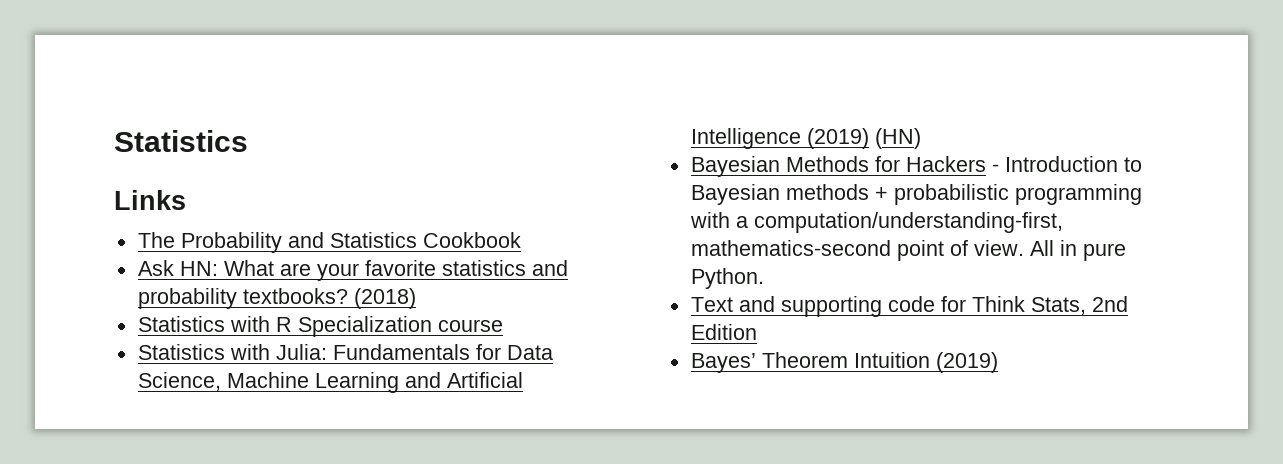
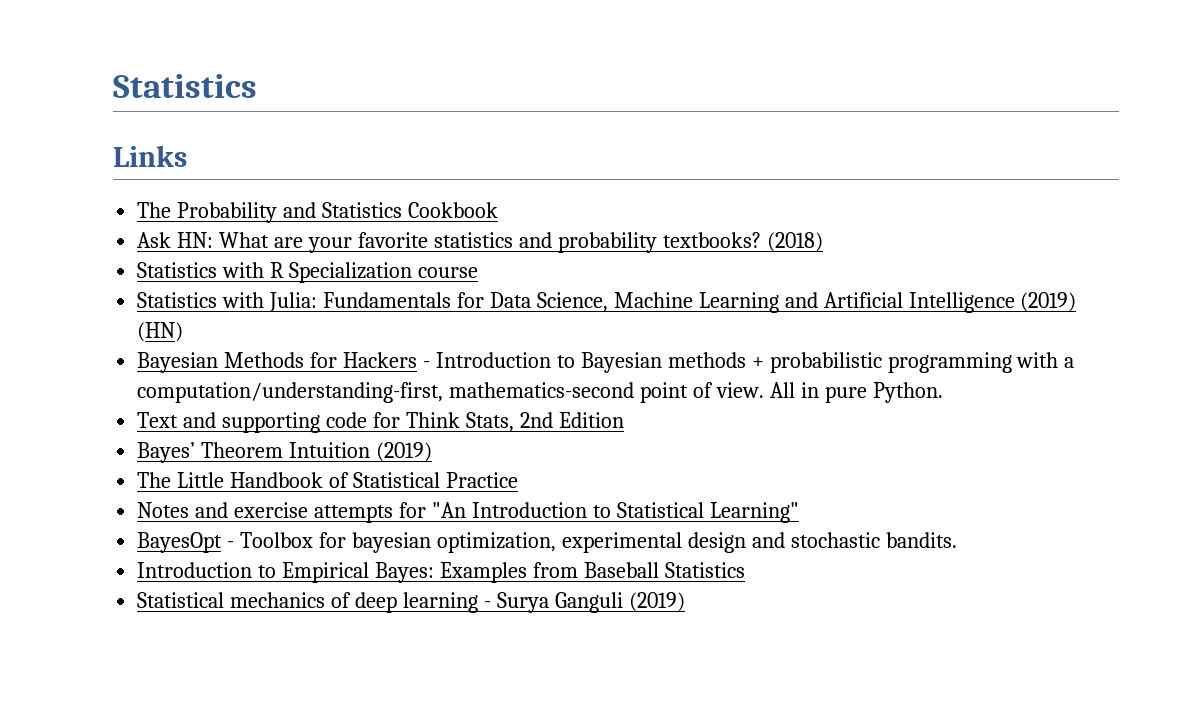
(998, 362) none -> [137,472,518,488] [137,502,799,523] [137,532,957,553] [137,562,745,583] [137,592,685,613] // The Little Handbook of Statistical Practice // Notes and exercise attempts for "An Introduction to Statistical Learning" // BayesOpt - Toolbox for bayesian optimization, experimental design and stochastic bandits. // Introduction to Empirical Bayes: Examples from Baseball Statistics // Statistical mechanics of deep learning - Surya Ganguli (2019)

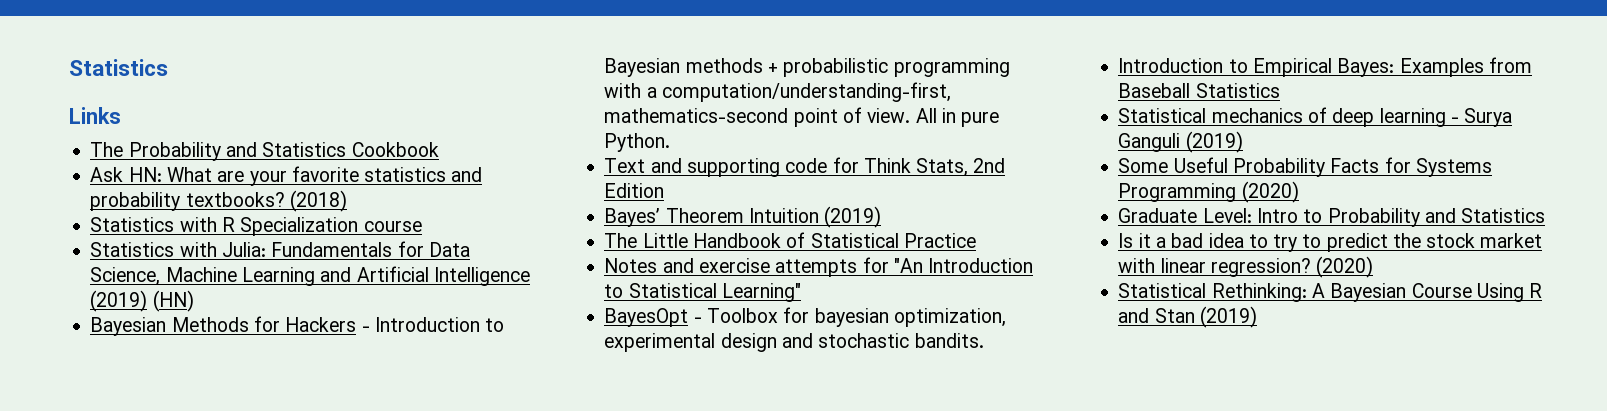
(685, 602) none -> [1118,157,1492,177] [1118,181,1299,203] [1118,208,1546,227] [1118,233,1543,252] [1118,256,1374,278] [1118,283,1543,302] [1118,306,1257,328] // Some Useful Probability Facts for Systems Programming (2020) // Graduate Level: Intro to Probability and Statistics // Is it a bad idea to try to predict the stock market with linear regression? (2020) // Statistical Rethinking: A Bayesian Course Using R and Stan (2019)

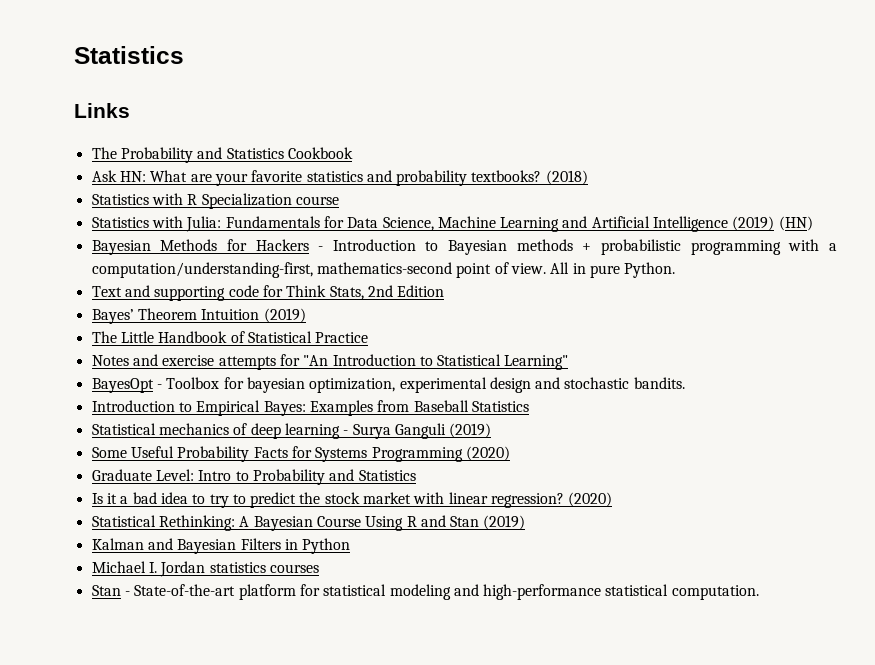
(1257, 317) none -> [91,538,351,554] [91,561,319,577] [91,584,759,600] // Kalman and Bayesian Filters in Python // Michael I. Jordan statistics courses // Stan - State-of-the-art platform for statistical modeling and high-performance statistical computation.

